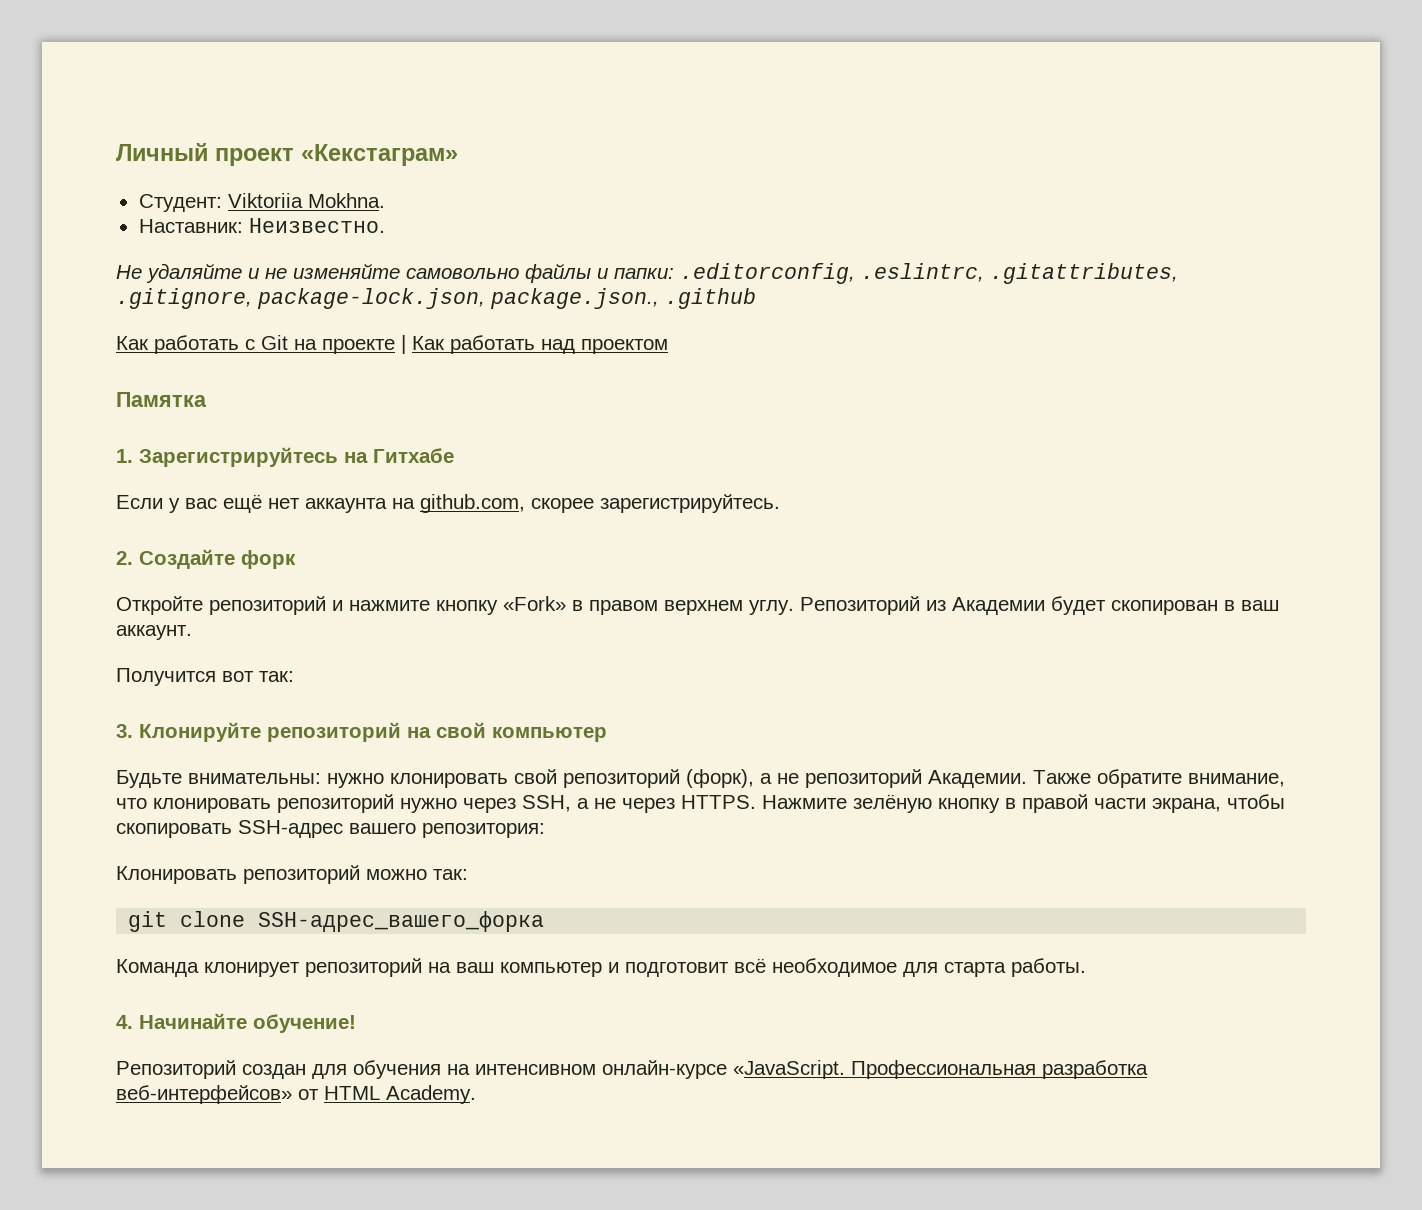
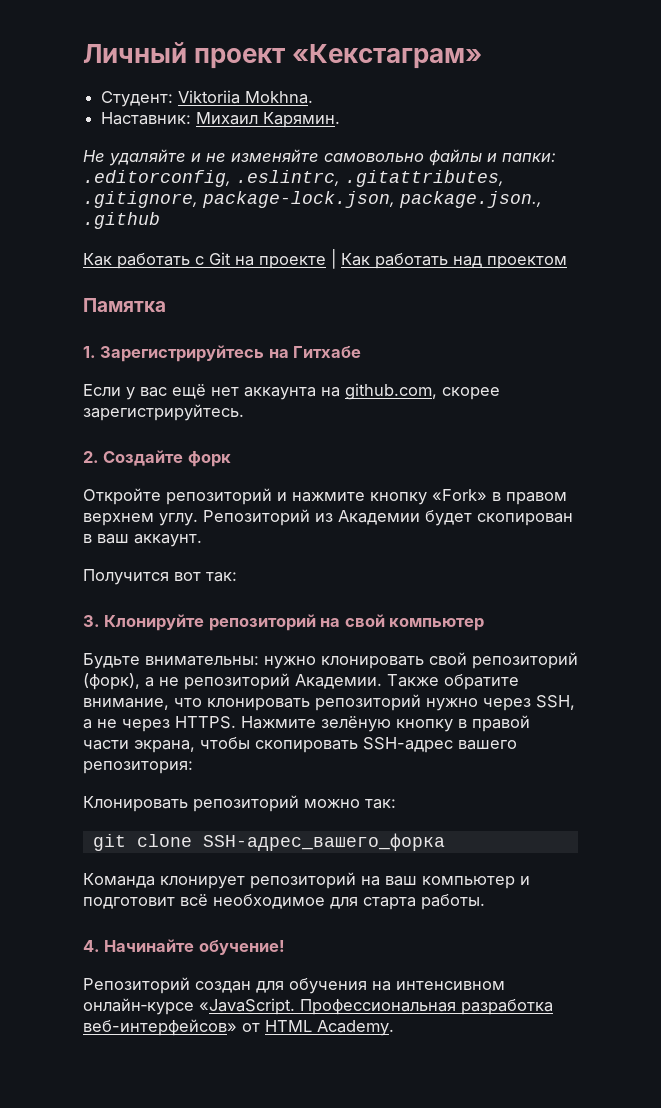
[248,218,385,233] Неизвестно. -> [196,112,341,128] Михаил Карямин.

